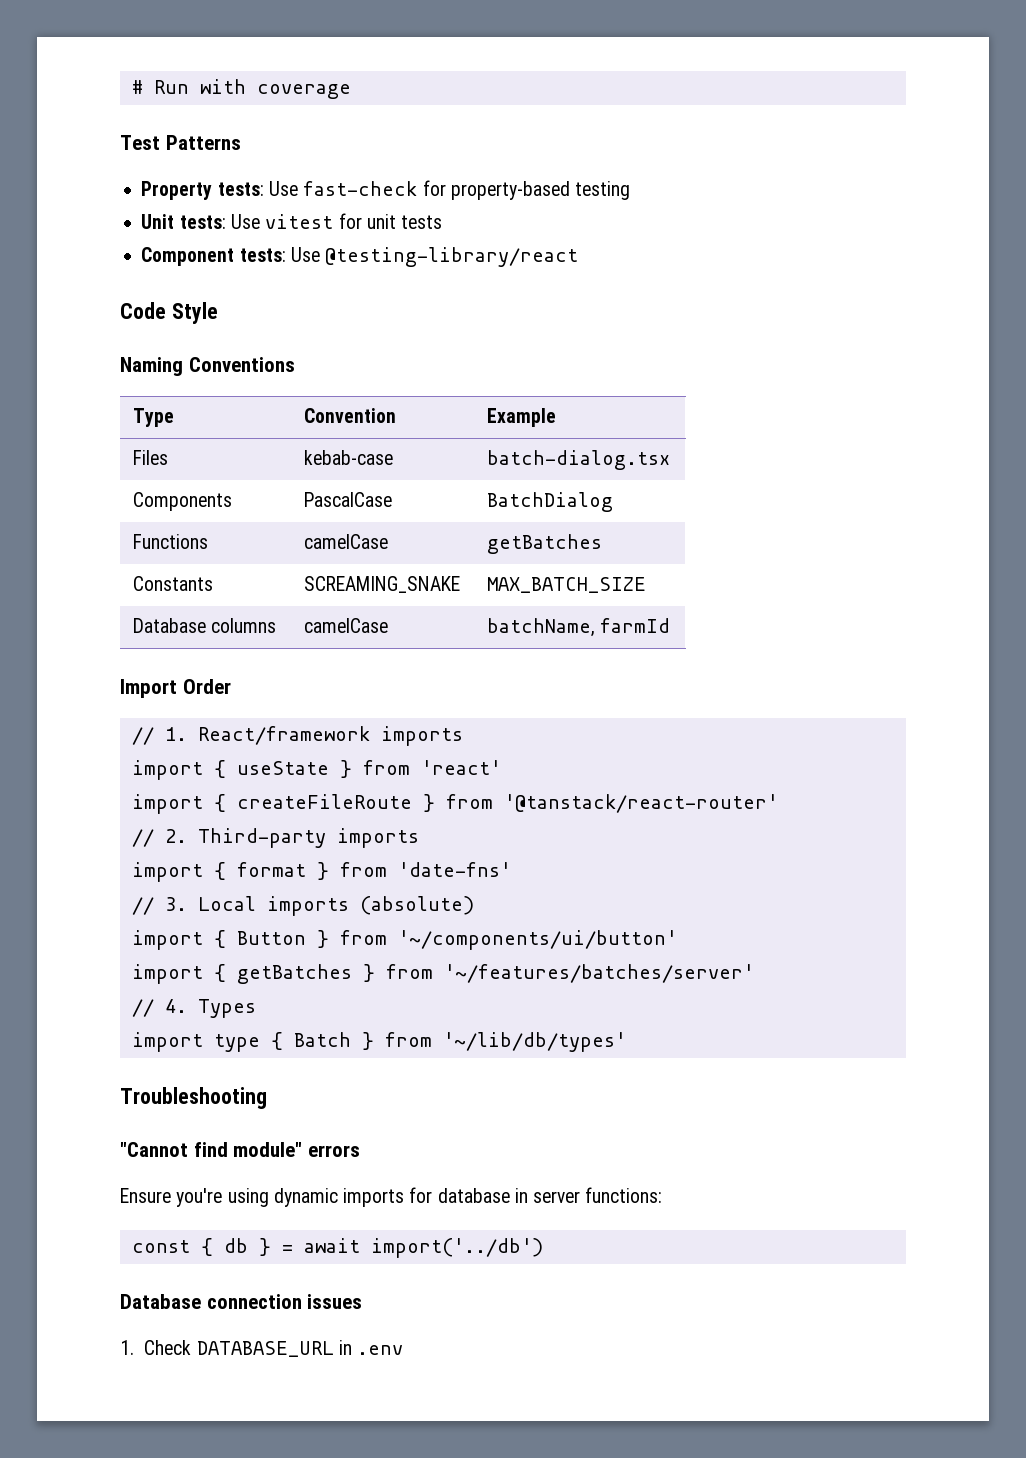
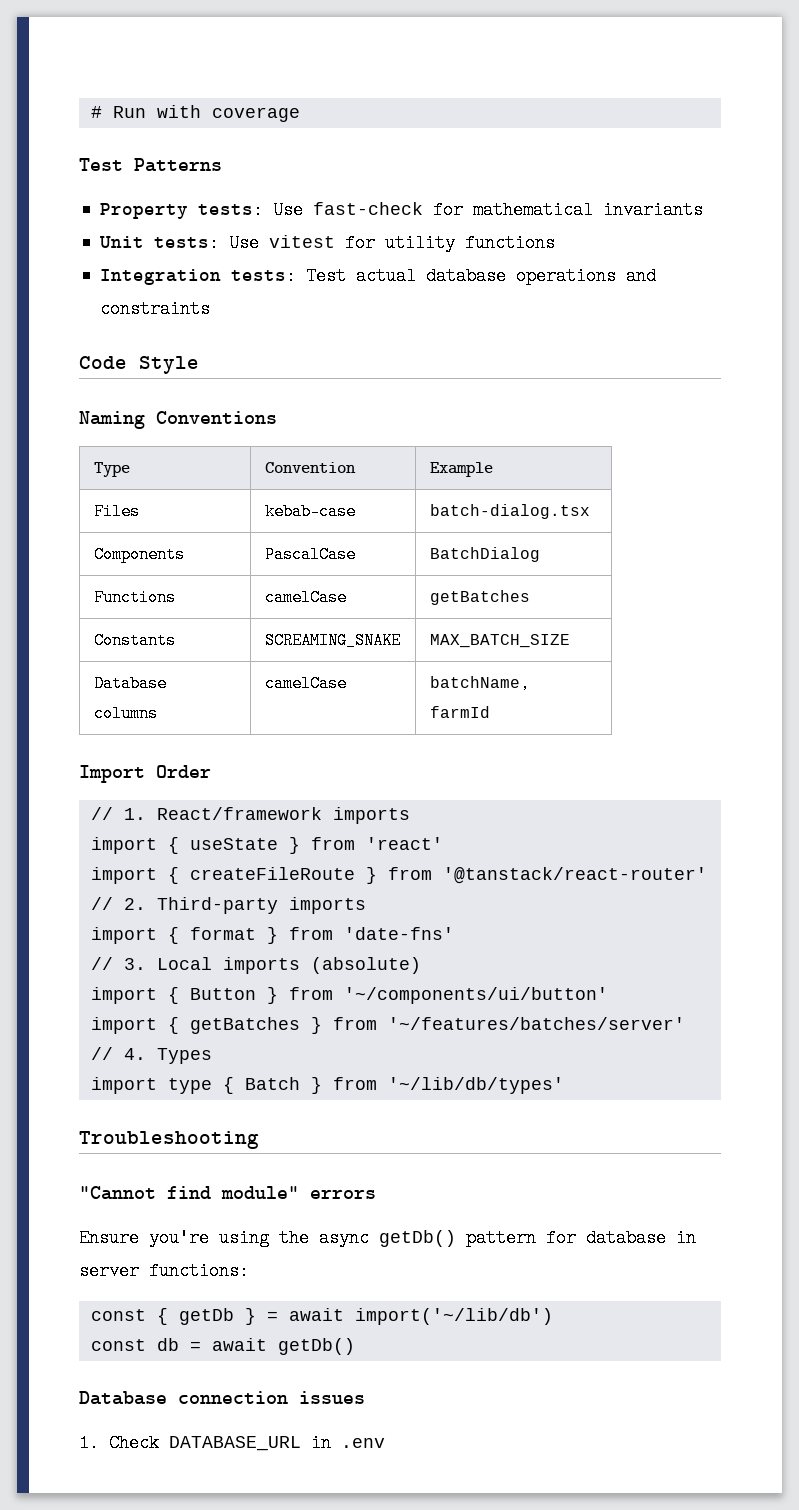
[450,181,631,200] property-based testing -> [473,201,704,219] mathematical invariants
[366,214,443,229] [141,247,579,267] unit tests // Component tests: Use @testing-library/react -> [385,234,556,252] [100,267,657,285] [100,300,211,318] utility functions // Integration tests: Test actual database operations and constraints
[273,1188,405,1207] dynamic imports -> [279,1229,536,1247] the async getDb() pattern
[223,1238,248,1253] db -> [178,1308,234,1325] getDb
[370,1238,543,1258] import('../db') -> [354,1308,553,1325] [90,1338,355,1355] import('~/lib/db') // const db = await getDb()

